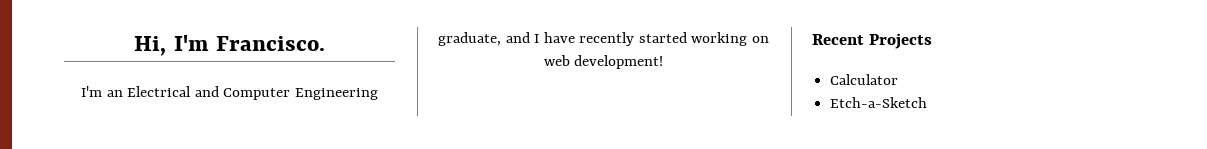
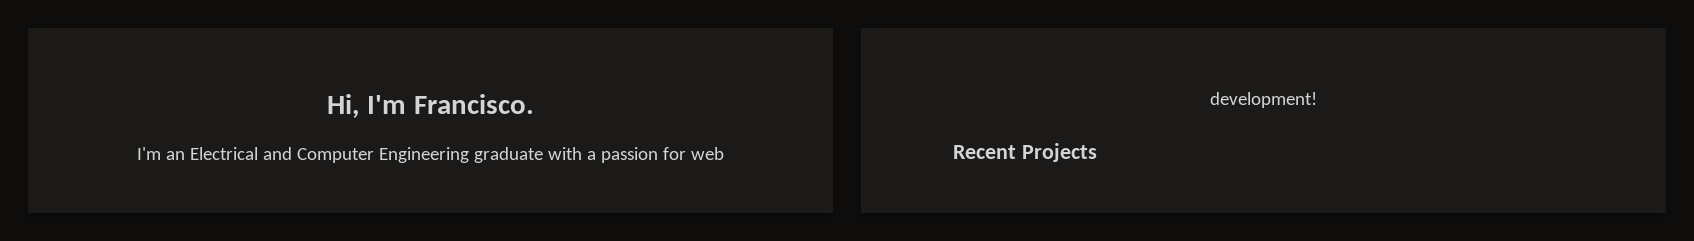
[438,32,769,46] graduate, and I have recently started working on -> [473,147,686,163] graduate with a passion for
[830,74,899,85] [830,97,928,108] // Calculator // Etch-a-Sketch -> (1097, 152) none

